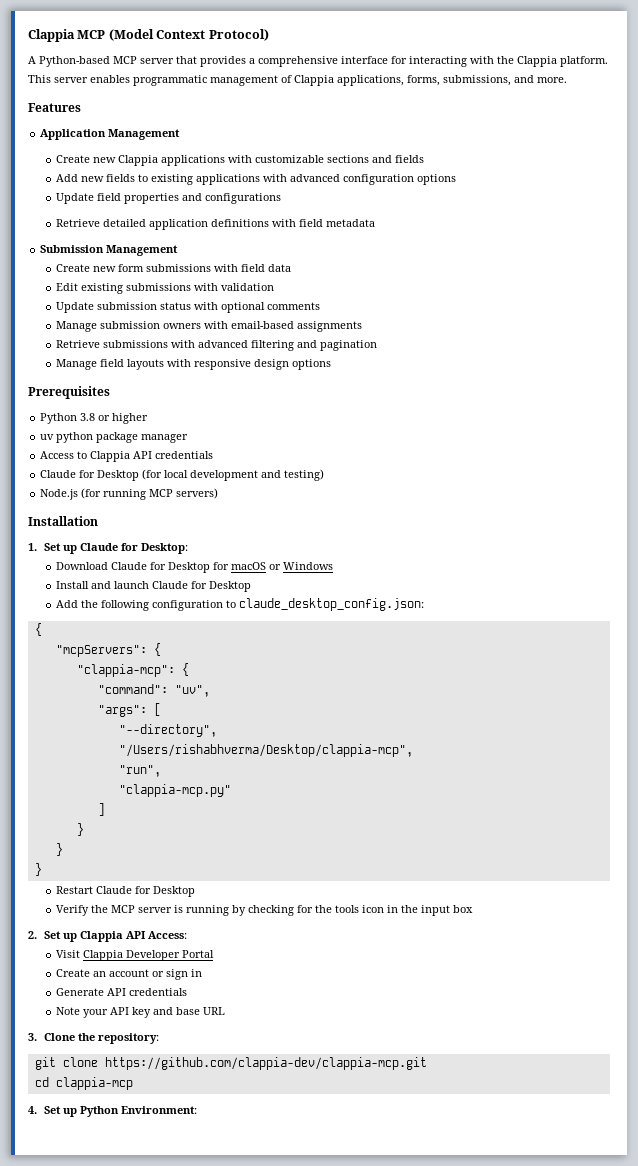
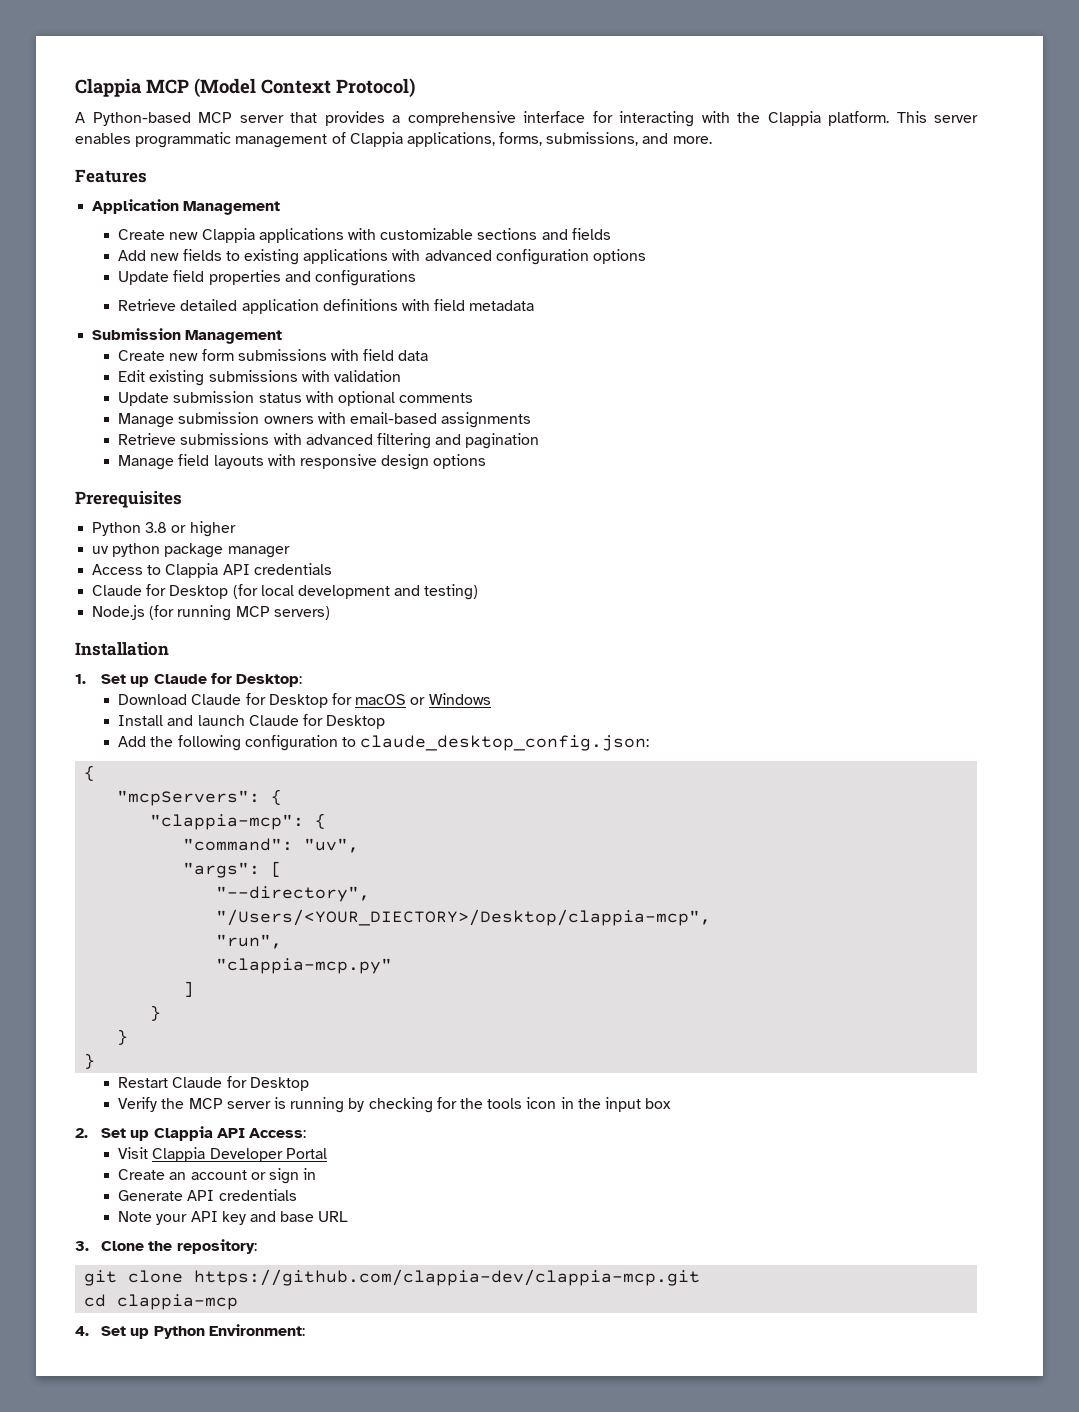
[118,744,413,757] "/Users/rishabhverma/Desktop/clappia-mcp", -> [216,909,712,926] "/Users/<YOUR_DIECTORY>/Desktop/clappia-mcp",

